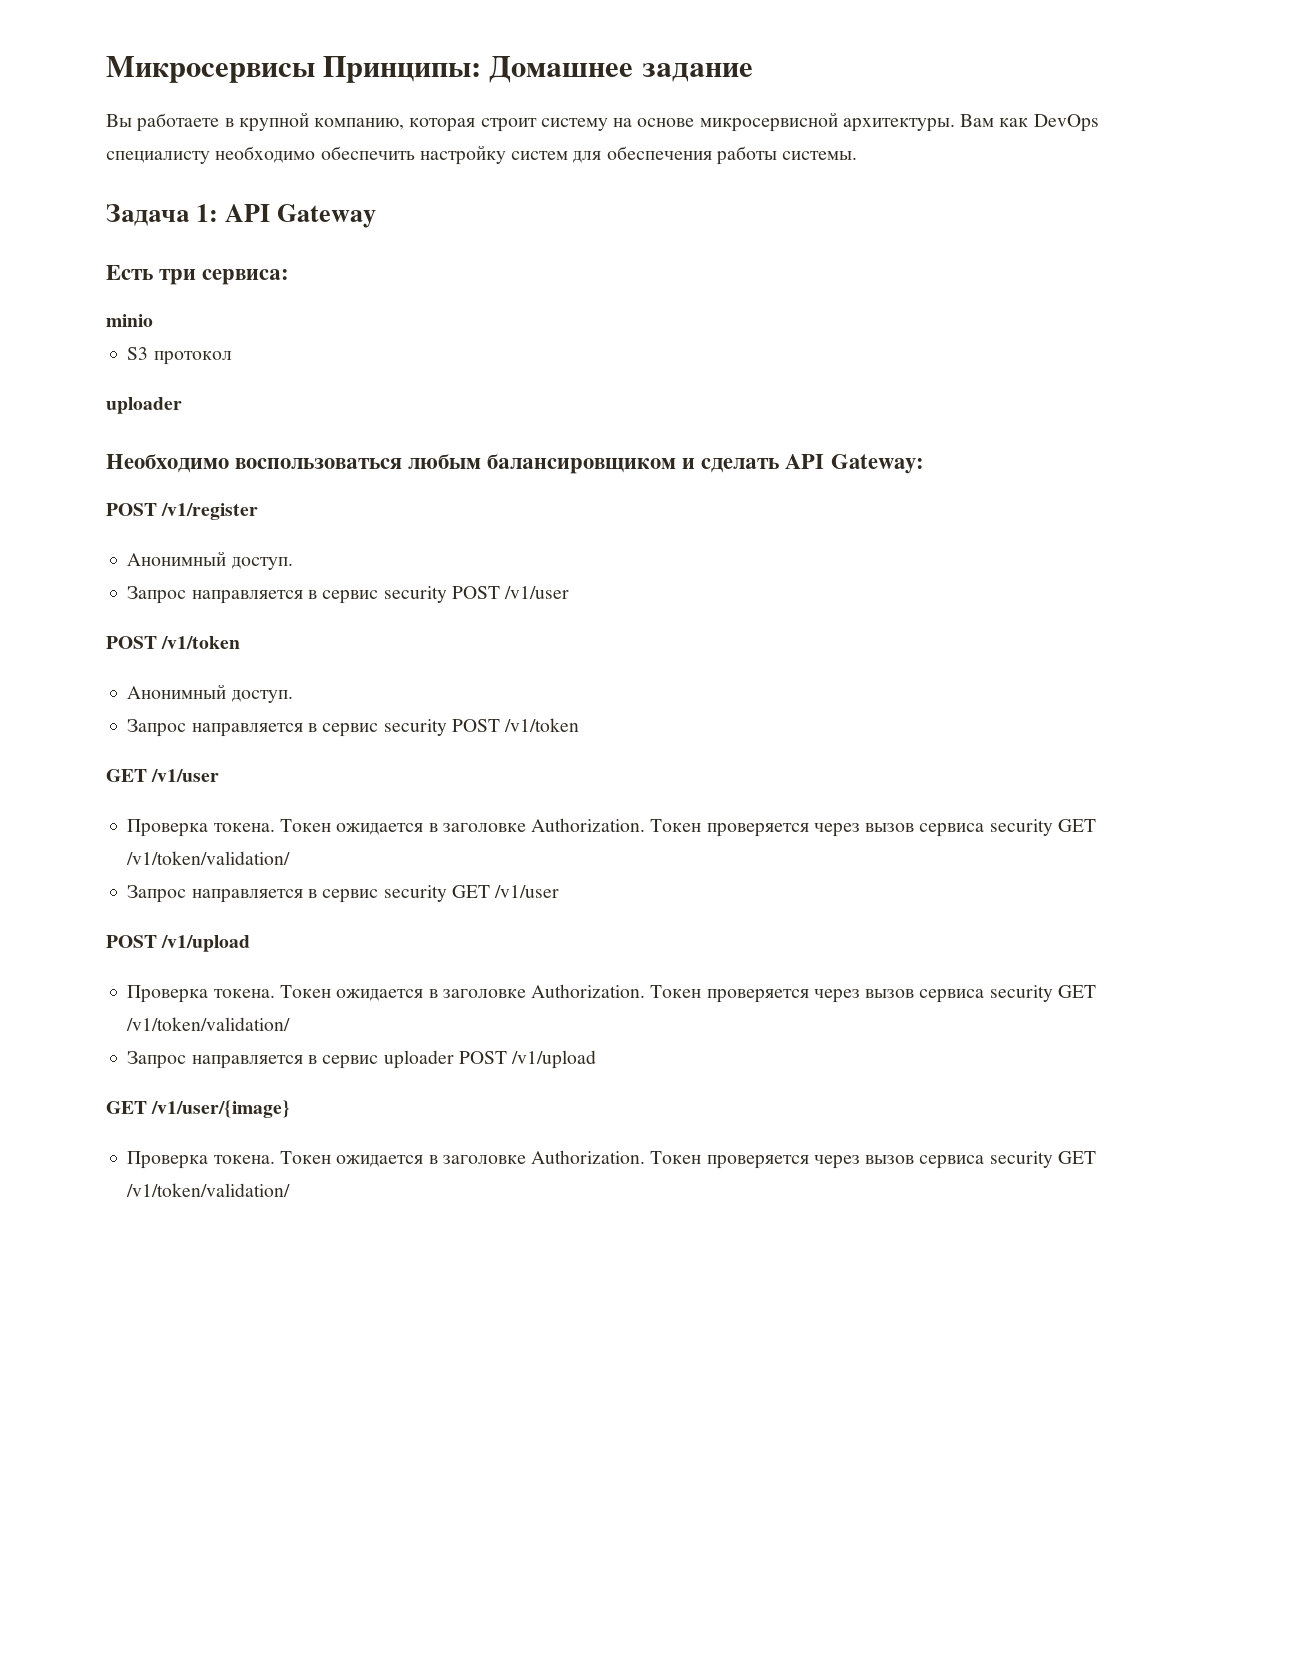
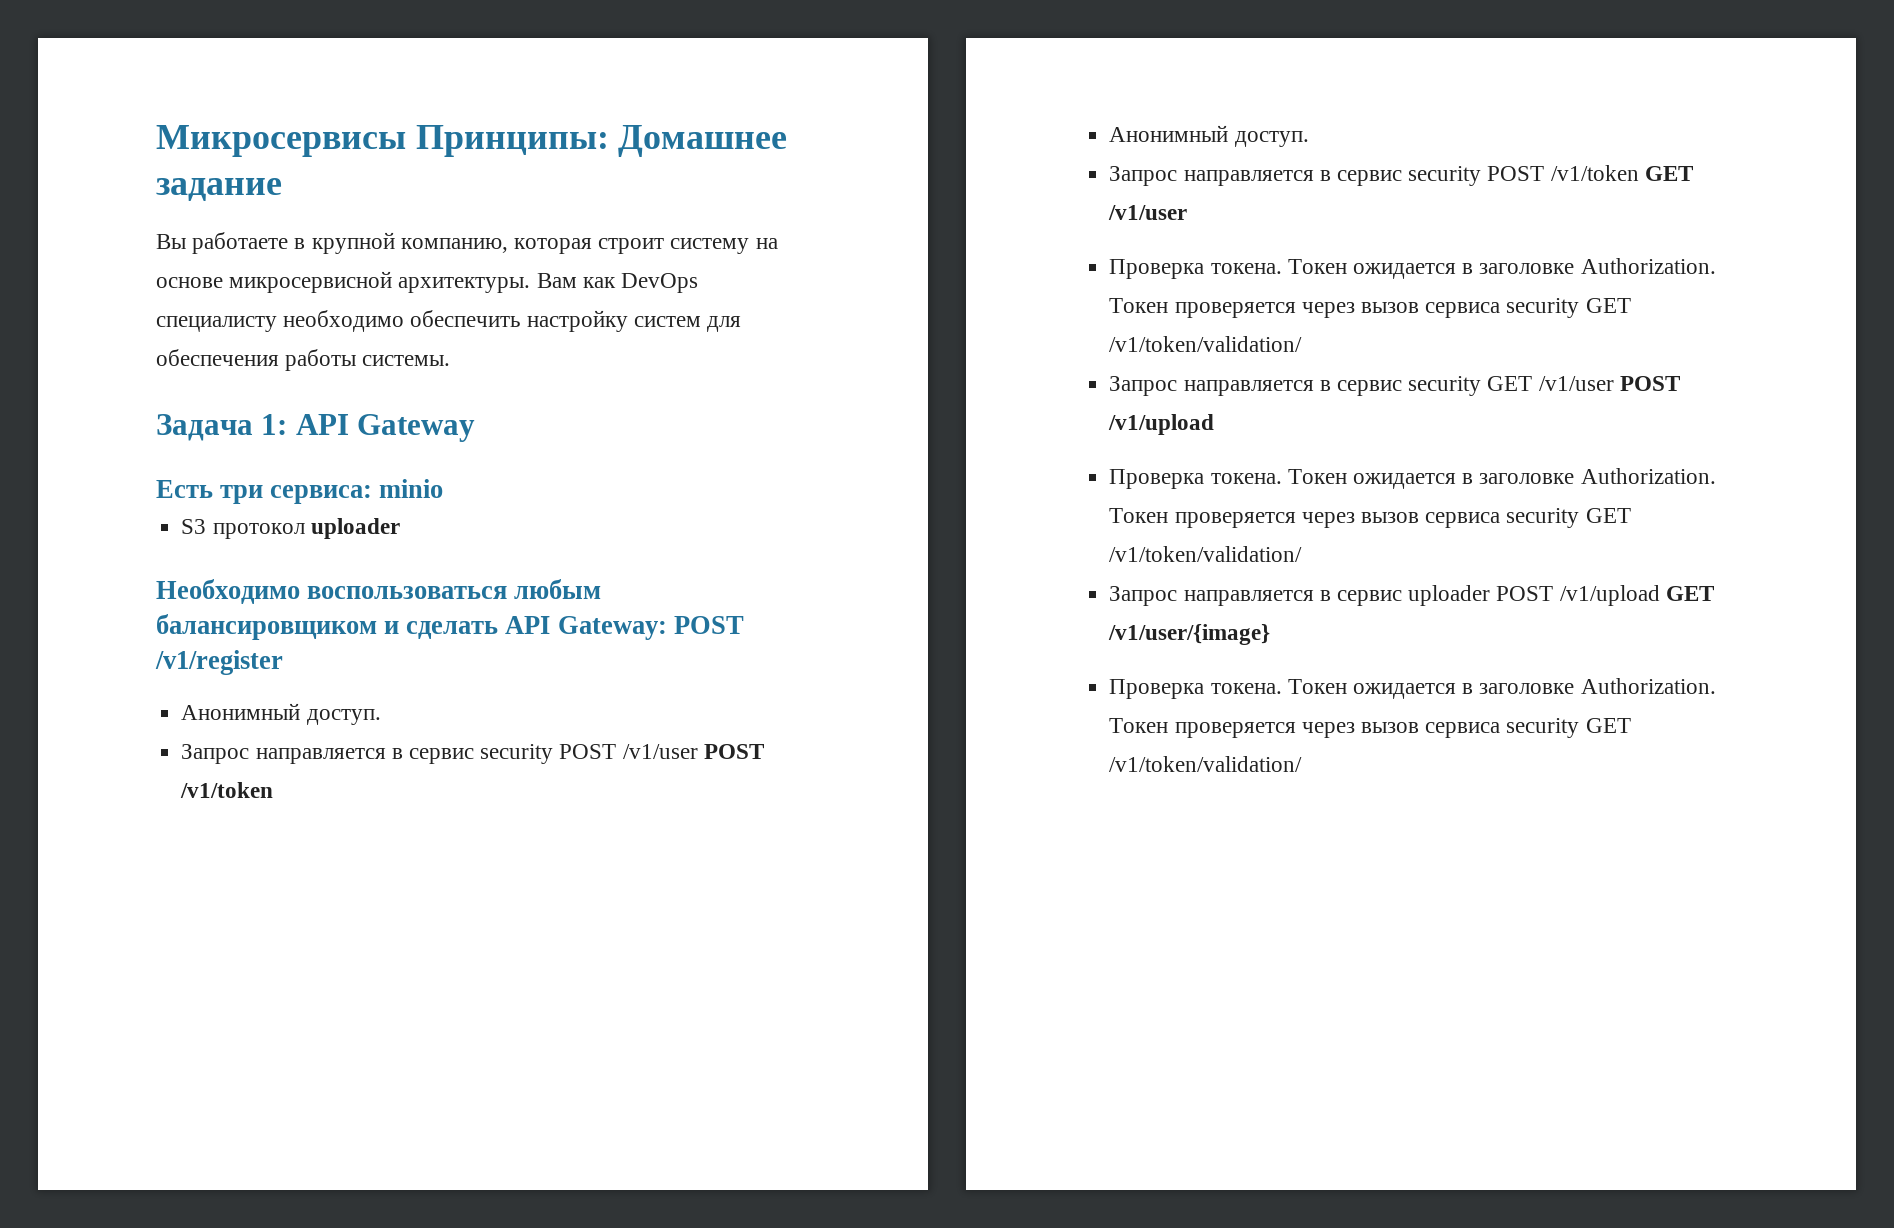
(290, 277) // -> (373, 494) none
(232, 358) // -> (305, 531) none
(924, 464) // -> (667, 628) none
(570, 592) // -> (698, 751) none
(580, 725) // -> (1639, 173) none
(560, 891) // -> (1614, 383) none
(597, 1059) // -> (1660, 595) none

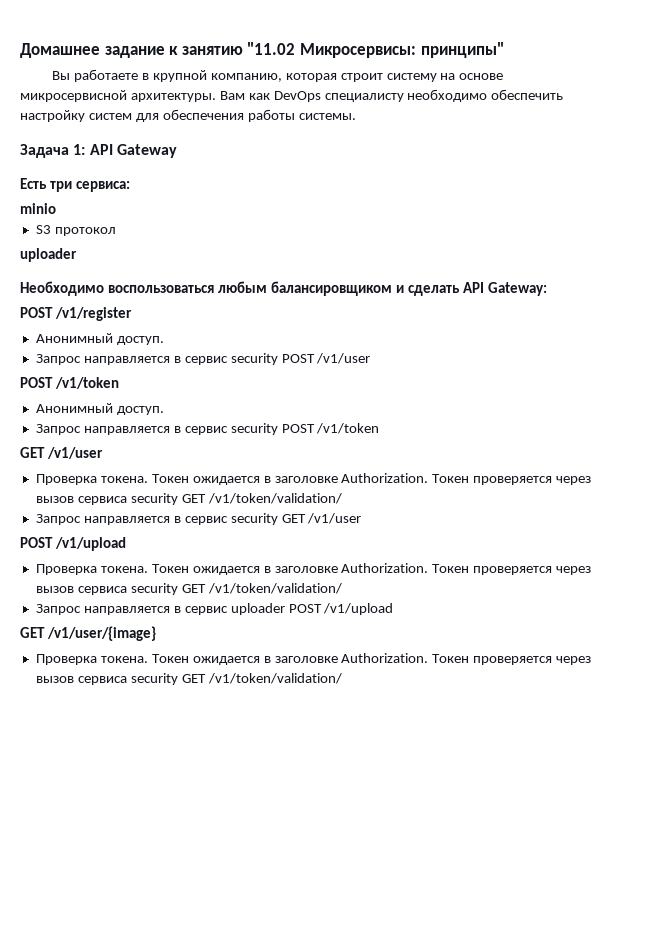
[156,125,609,157] Микросервисы Принципы: -> (20, 50) none
(282, 189) none -> [169,42,504,58] к занятию "11.02 Микросервисы: принципы"
(373, 494) none -> (131, 186) //
(305, 531) none -> (116, 231) //
(667, 628) none -> (548, 289) //
(698, 751) none -> (371, 358) //
(1639, 173) none -> (380, 428) //
(1614, 383) none -> (362, 518) //
(1660, 595) none -> (394, 609) //

